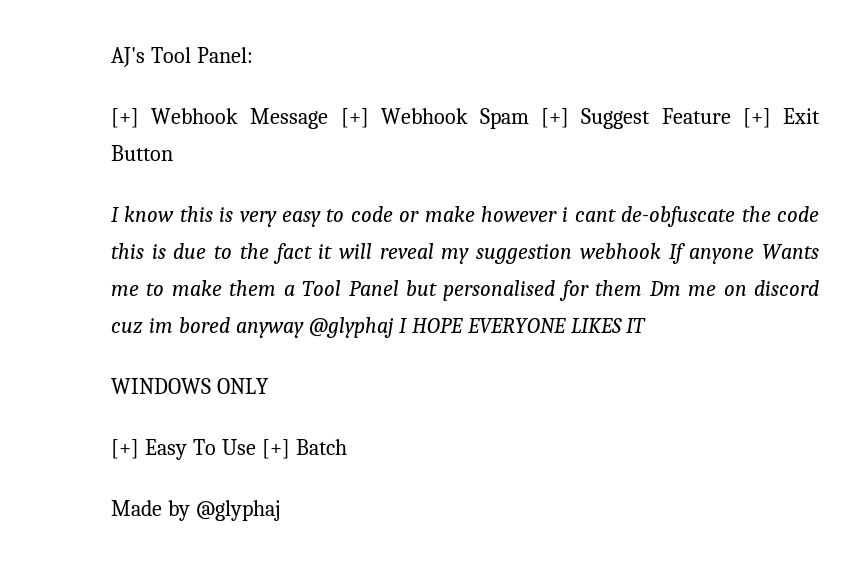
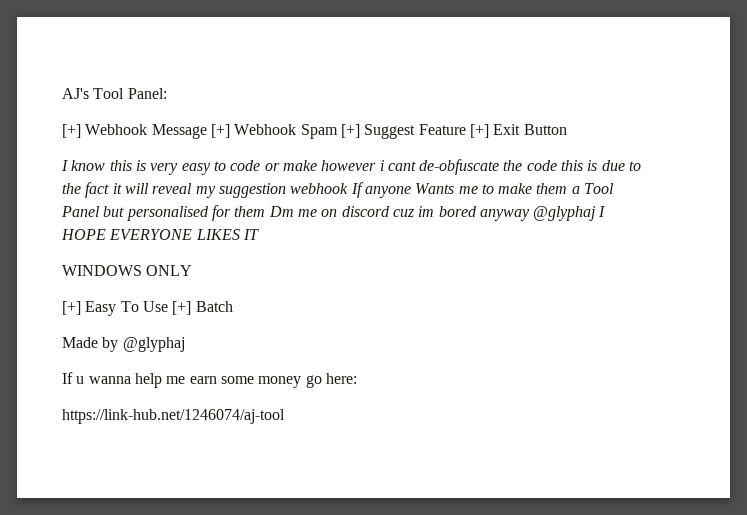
(281, 510) none -> [62,372,357,388] [62,409,285,424] // If u wanna help me earn some money go here: // https://link-hub.net/1246074/aj-tool

